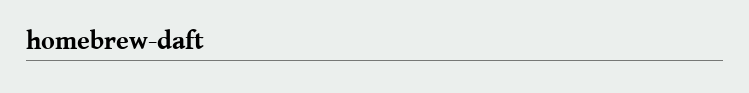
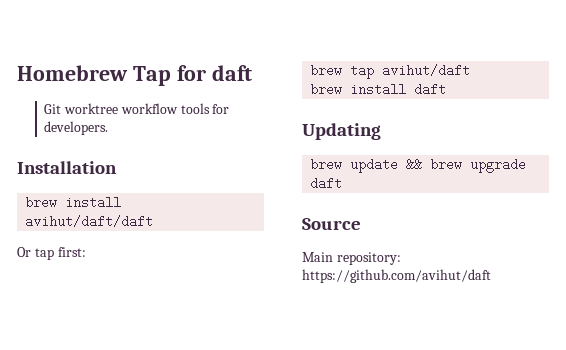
[26,29,204,49] homebrew-daft -> [17,65,252,86] [44,103,230,114] [44,121,109,135] [17,161,117,174] [25,196,122,209] [25,215,154,228] [17,247,86,260] [310,64,471,79] [310,83,447,96] [302,123,381,140] [310,158,527,173] [310,177,343,190] [302,218,361,230] [302,252,401,265] [302,269,491,283] Homebrew Tap for daft // Git worktree workflow tools for developers. // Installation // brew install avihut/daft/daft // Or tap first: // brew tap avihut/daft // brew install daft // Updating // brew update && brew upgrade daft // Source // Main repository: https://github.com/avihut/daft

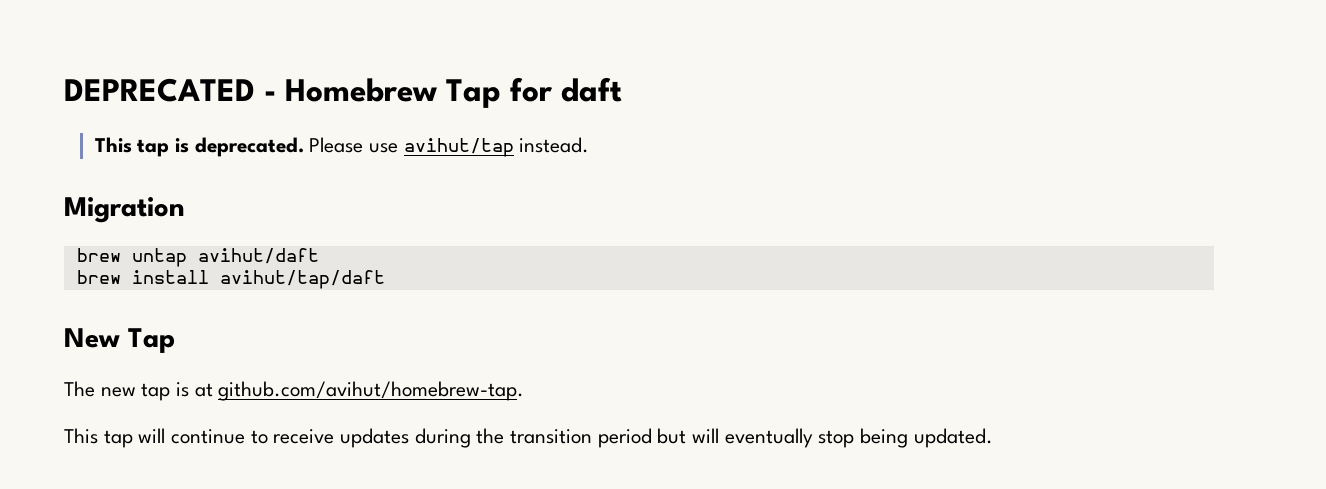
(17, 73) none -> [64,78,276,102] DEPRECATED -
[44,103,230,114] [44,121,109,135] [17,161,117,174] [25,196,122,209] [25,215,154,228] [17,247,86,260] [310,64,471,79] [310,83,447,96] [302,123,381,140] [310,158,527,173] [310,177,343,190] [302,218,361,230] [302,252,401,265] [302,269,491,283] Git worktree workflow tools for developers. // Installation // brew install avihut/daft/daft // Or tap first: // brew tap avihut/daft // brew install daft // Updating // brew update && brew upgrade daft // Source // Main repository: https://github.com/avihut/daft -> [94,137,590,157] [64,197,185,223] [76,248,319,267] [76,270,385,289] [64,328,175,353] [64,381,525,401] [64,428,993,448] This tap is deprecated. Please use avihut/tap instead. // Migration // brew untap avihut/daft // brew install avihut/tap/daft // New Tap // The new tap is at github.com/avihut/homebrew-tap. // This tap will continue to receive updates during the transition period but will eventually stop being updated.

